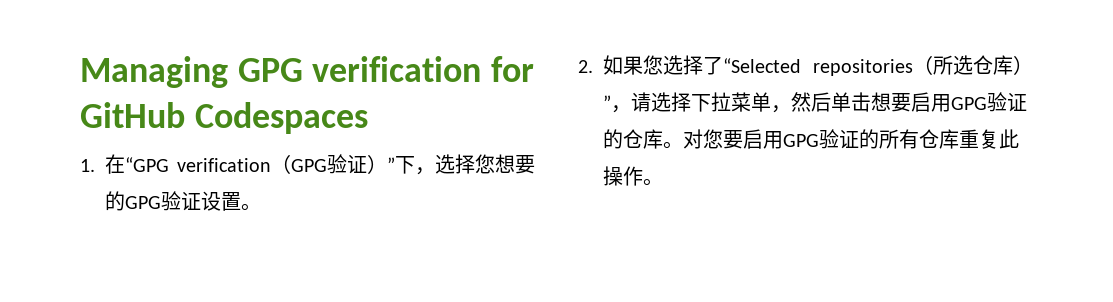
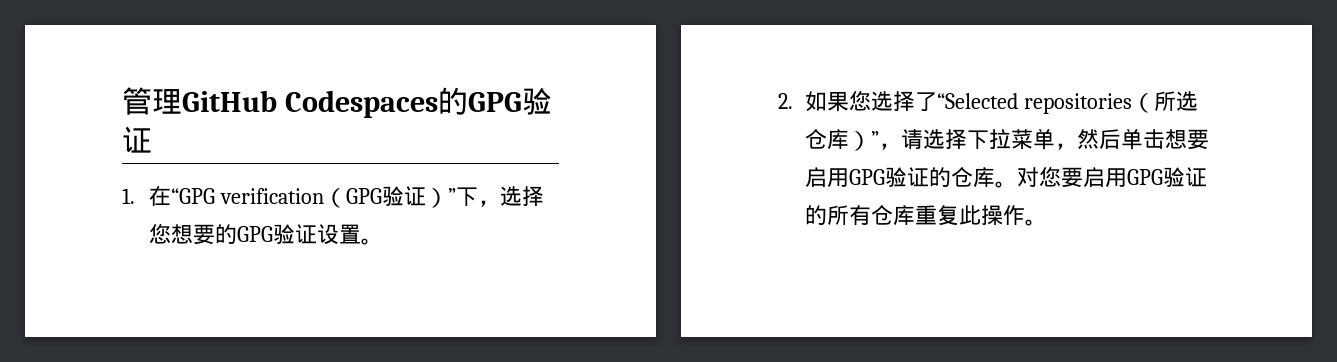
[80,56,535,88] Managing GPG verification for -> [122,87,182,115] 管理
(368, 118) none -> [438,87,553,115] [122,126,152,153] 的GPG验证

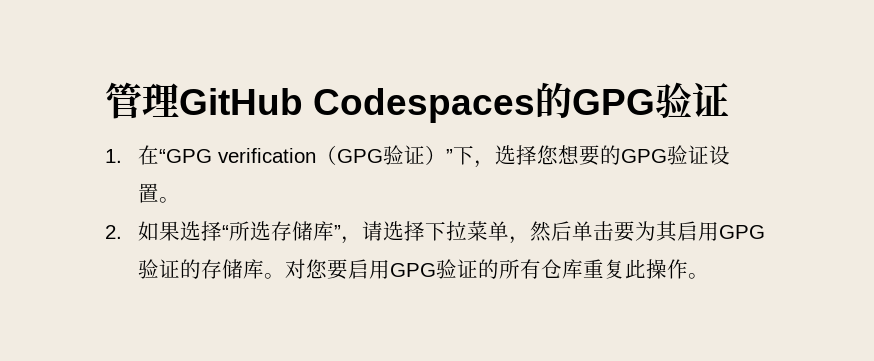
[849,90,1199,114] [805,129,872,151] 您选择了“Selected repositories（所选仓库） -> [180,221,335,241] 选择“所选存储库
[1165,129,1210,150] [805,167,974,188] 想要启用GPG验证的仓 -> [614,221,766,242] [138,259,244,279] 要为其启用GPG验证的存储

